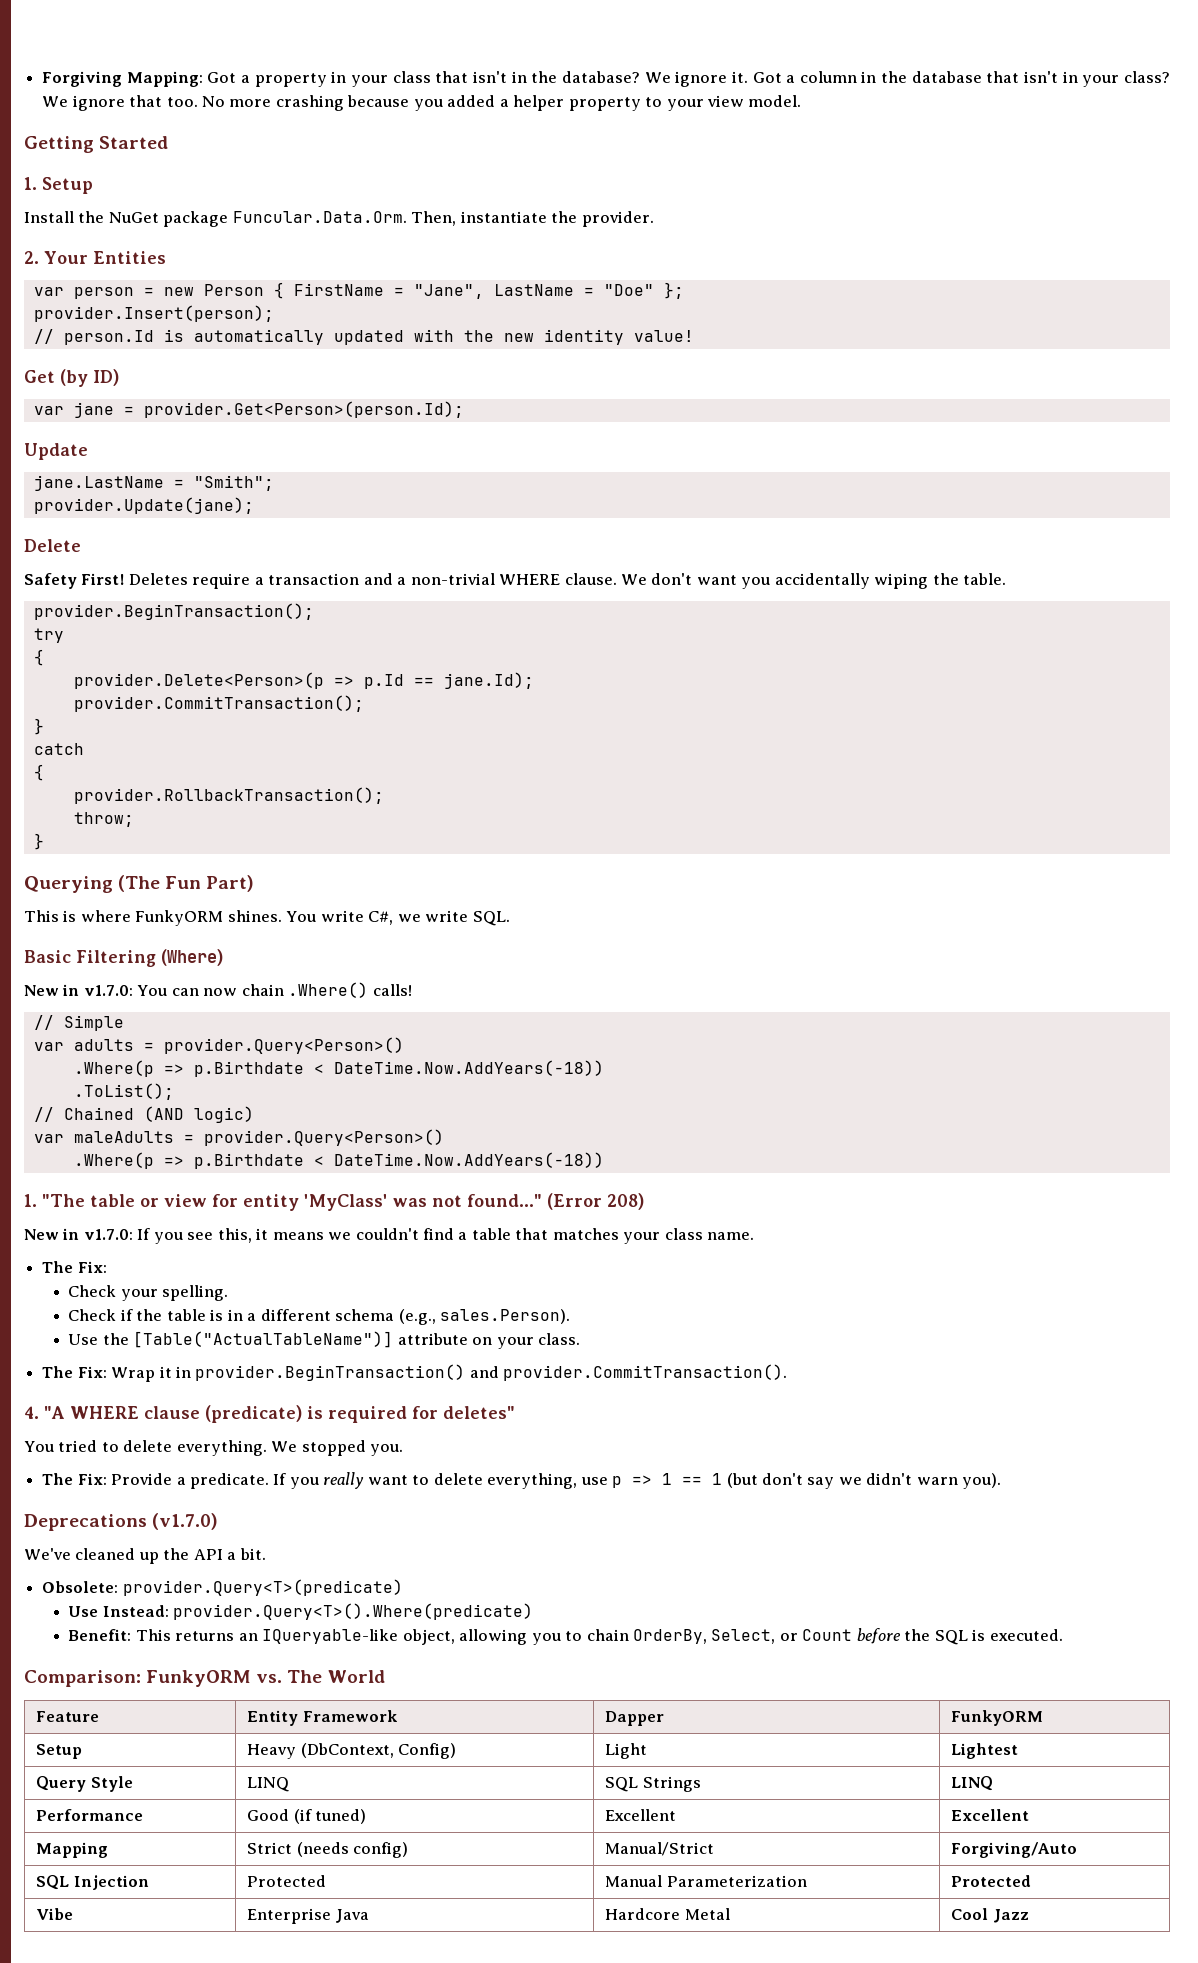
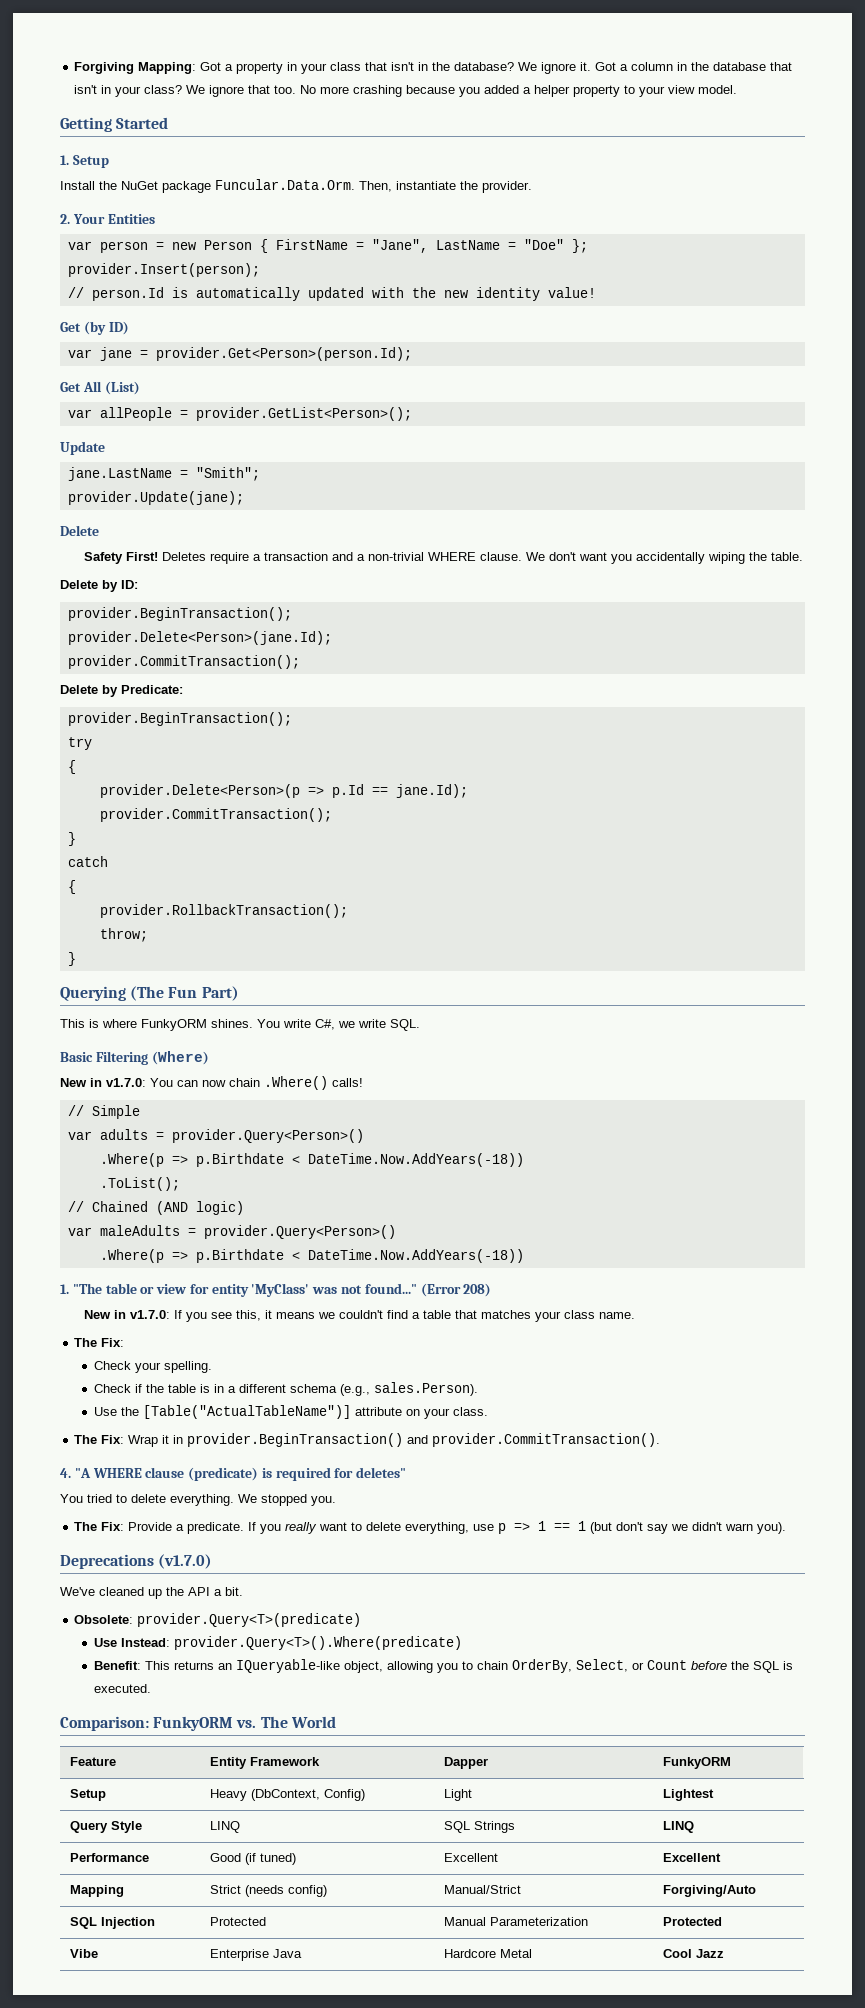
(464, 409) none -> [60,381,140,395] [67,407,412,421] // Get All (List) // var allPeople = provider.GetList<Person>();
(1007, 579) none -> [60,580,138,592] [67,607,292,621] [67,631,332,645] [67,655,300,669] [60,685,183,697] // Delete by ID: // provider.BeginTransaction(); // provider.Delete<Person>(jane.Id); // provider.CommitTransaction(); // Delete by Predicate:

